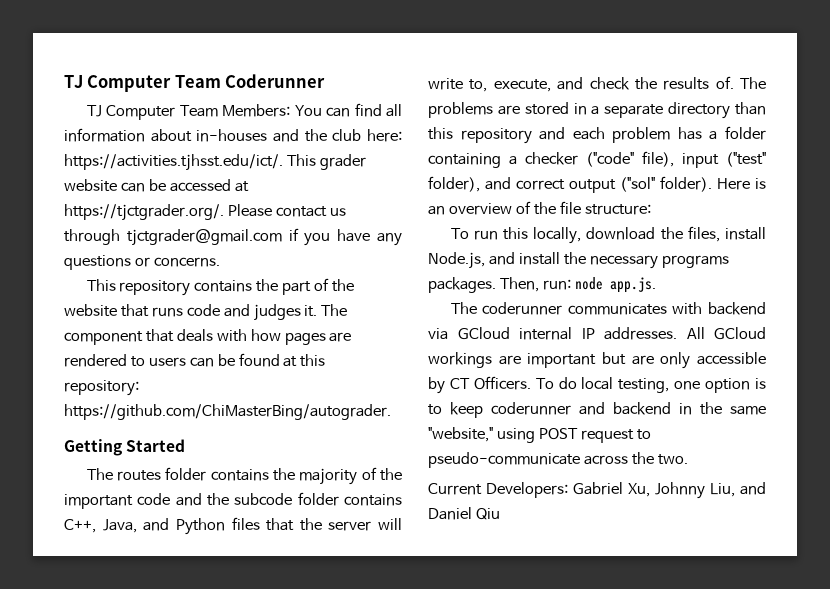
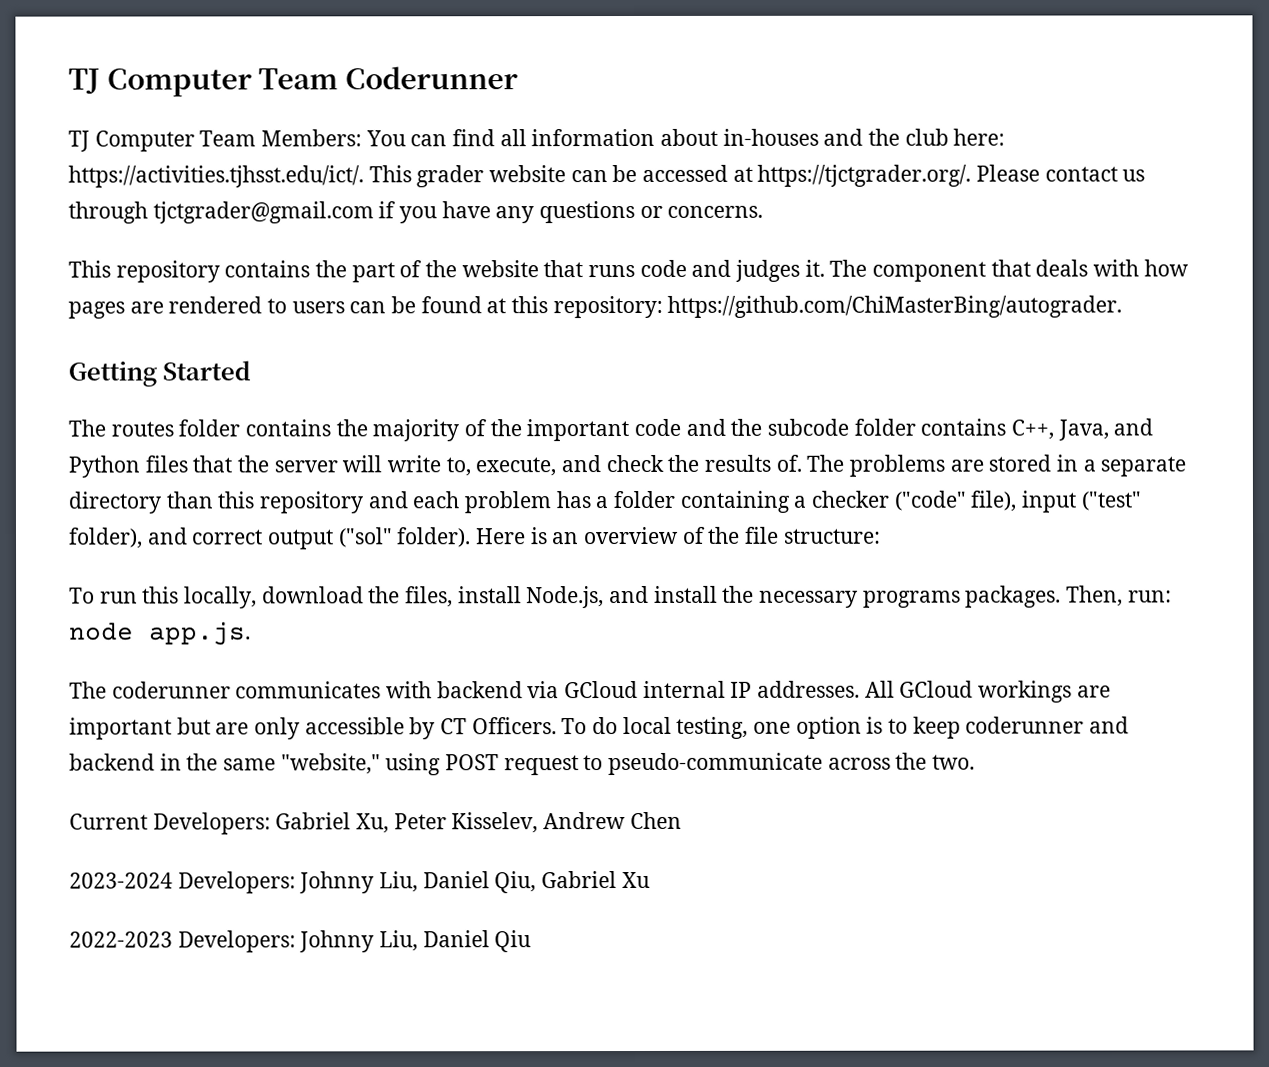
[655,482,766,499] Johnny Liu, and -> [393,811,682,834] [69,871,650,894] [69,930,419,953] Peter Kisselev, Andrew Chen // 2023-2024 Developers: Johnny Liu, Daniel Qiu, Gabriel Xu // 2022-2023 Developers: Johnny Liu,

